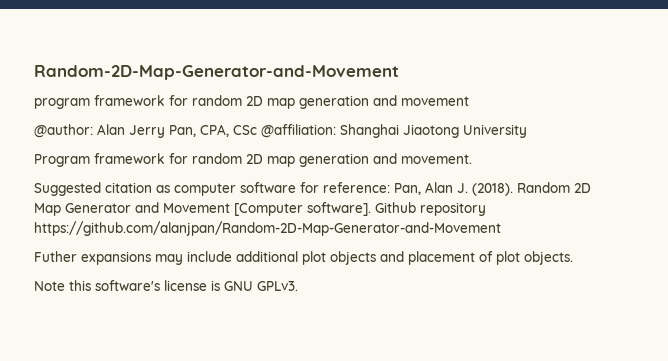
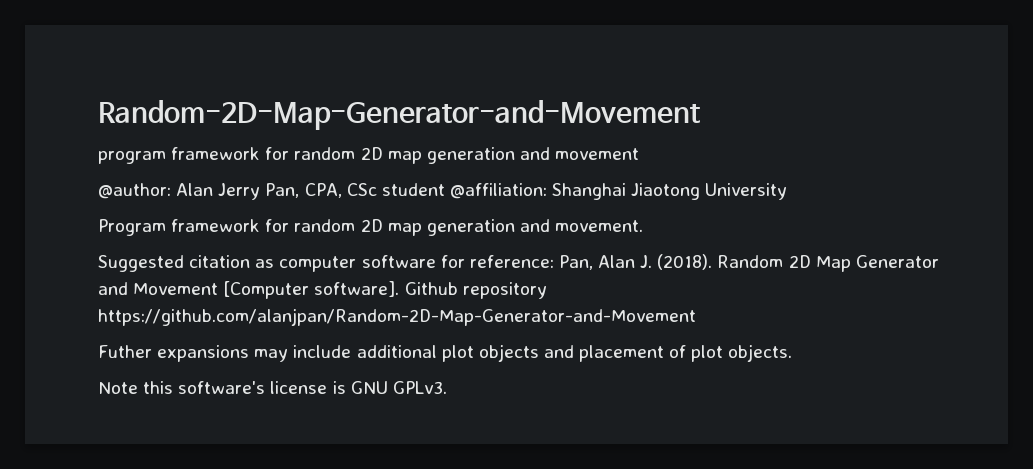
(257, 130) none -> [381,183,445,196] student

